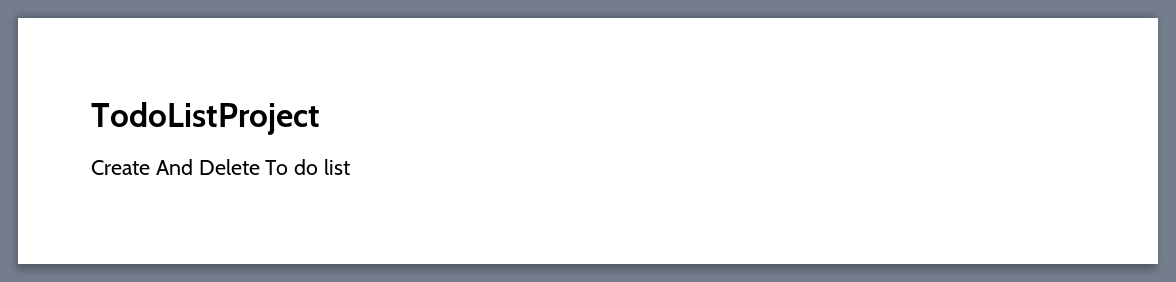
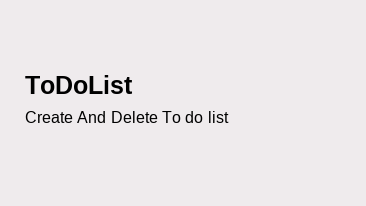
[91,102,320,135] TodoListProject -> [25,75,133,94] ToDoList

